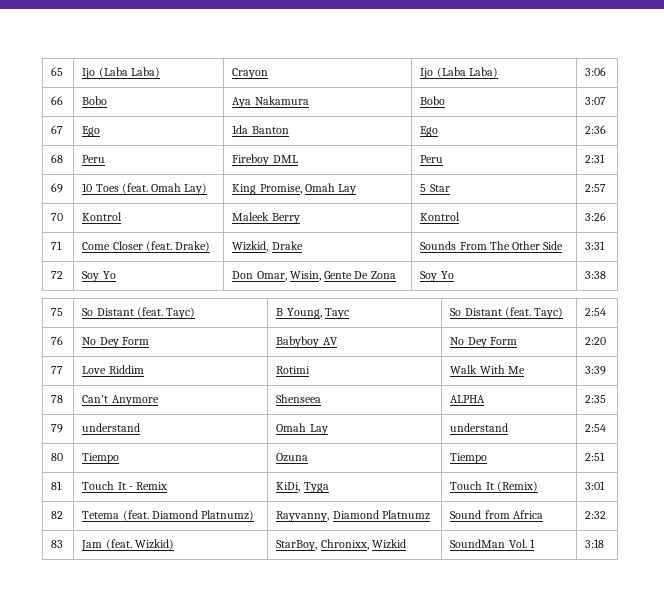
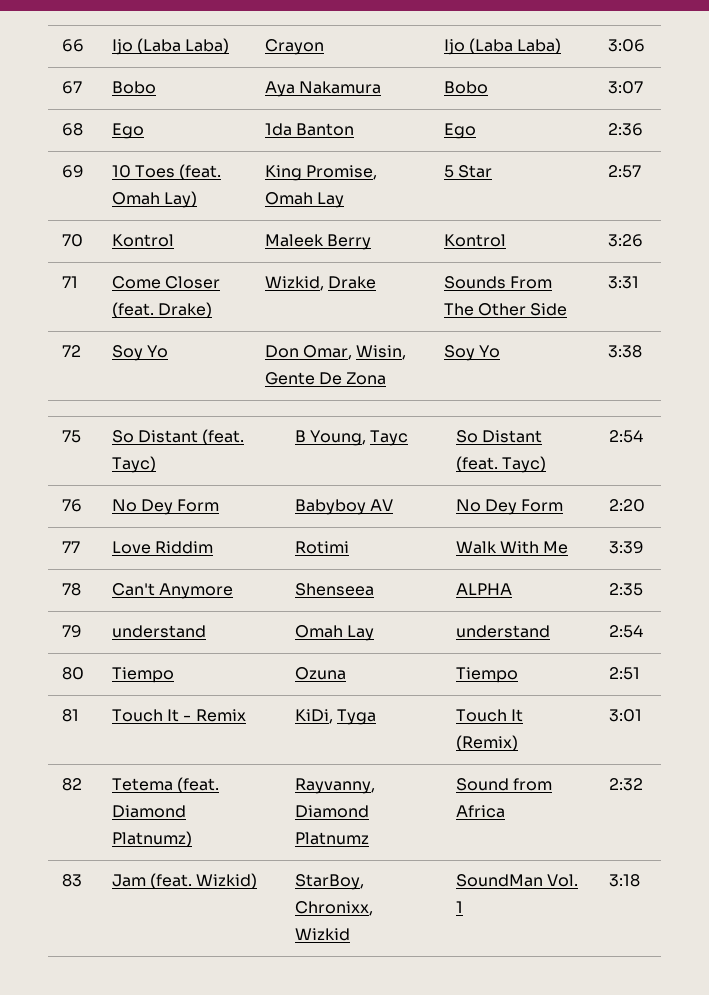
[51,67,64,76] 65 -> [61,39,84,52] 66
[51,96,64,105] 66 -> [61,81,82,94] 67
[51,125,64,134] 67 -> [61,123,83,136] 68
[51,154,64,163] [82,155,106,163] [232,154,298,166] [420,155,444,163] [585,154,606,163] // 68 | Peru | Fireboy DML | Peru | 2:31 -> (643, 129) none

